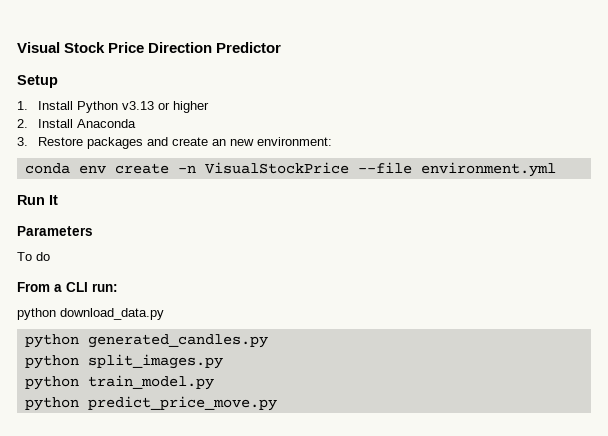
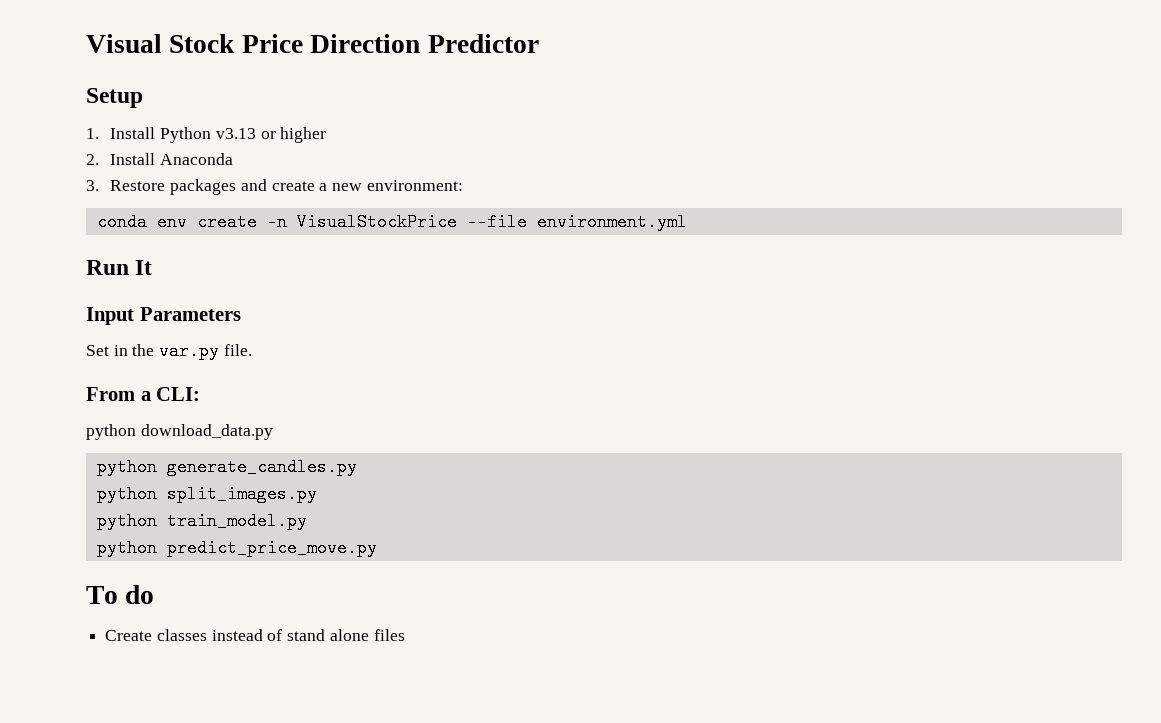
[212,139,227,146] an -> [319,183,328,191] a
(58, 200) none -> [86,307,134,325] Input
[17,252,50,261] To do -> [86,342,252,360] Set in the var.py file.
[66,282,118,292] CLI run: -> [156,387,201,401] CLI:
[87,334,268,348] generated_candles.py -> [166,458,357,476] generate_candles.py
(277, 403) none -> [86,585,155,604] [105,629,405,641] // To do // Create classes instead of stand alone files

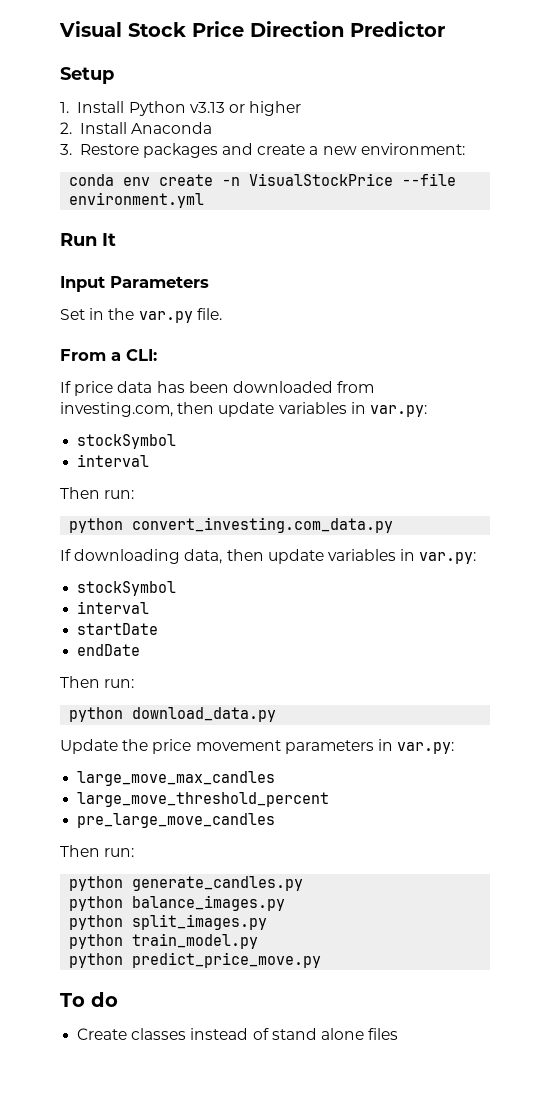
[86,424,273,440] python download_data.py -> [60,381,375,396] [60,402,427,417] [77,434,177,449] [77,454,150,467] [60,487,135,499] [69,517,394,533] [60,549,477,564] [77,581,177,596] [77,601,150,614] [77,623,159,635] [77,644,141,656] [60,676,135,688] [69,707,277,722] [60,739,455,754] [77,771,276,786] [77,792,330,807] [77,813,276,828] [60,845,135,857] If price data has been downloaded from investing.com, then update variables in var.py: // stockSymbol // interval // Then run: // python convert_investing.com_data.py // If downloading data, then update variables in var.py: // stockSymbol // interval // startDate // endDate // Then run: // python download_data.py // Update the price movement parameters in var.py: // large_move_max_candles // large_move_threshold_percent // pre_large_move_candles // Then run:
(357, 467) none -> [69,895,286,911] // python balance_images.py

